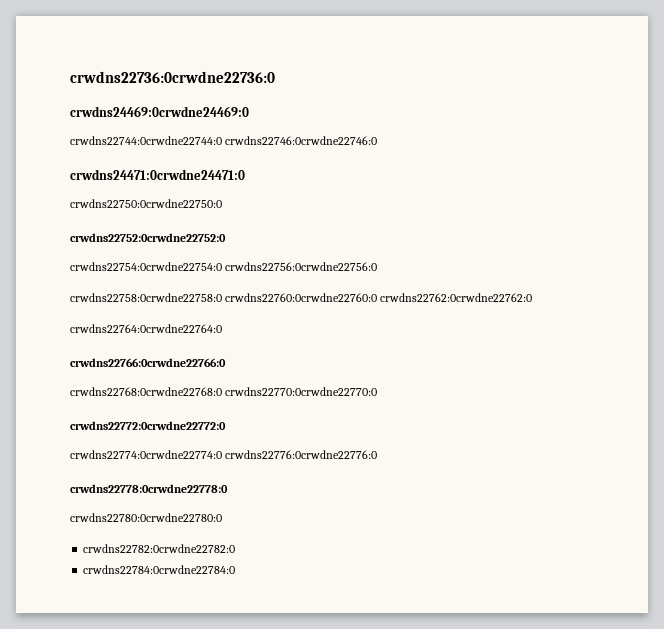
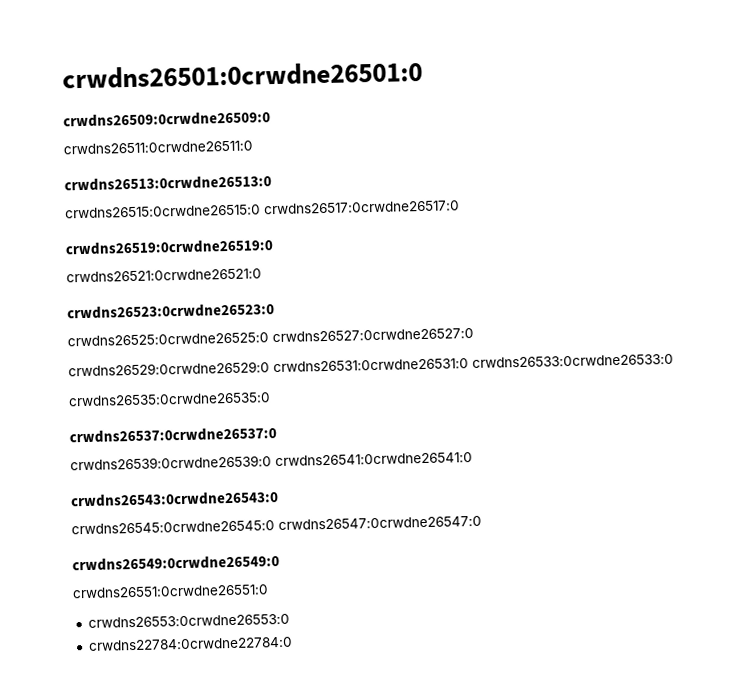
[70,71,275,83] [70,106,249,117] [70,136,378,145] [70,169,245,180] [70,199,222,208] [70,233,226,242] [70,262,378,271] [70,293,533,302] [70,324,222,333] [70,358,226,367] [70,387,378,396] [70,421,226,430] [70,450,378,459] [70,484,228,493] [70,513,222,522] [83,544,236,553] crwdns22736:0crwdne22736:0 // crwdns24469:0crwdne24469:0 // crwdns22744:0crwdne22744:0 crwdns22746:0crwdne22746:0 // crwdns24471:0crwdne24471:0 // crwdns22750:0crwdne22750:0 // crwdns22752:0crwdne22752:0 // crwdns22754:0crwdne22754:0 crwdns22756:0crwdne22756:0 // crwdns22758:0crwdne22758:0 crwdns22760:0crwdne22760:0 crwdns22762:0crwdne22762:0 // crwdns22764:0crwdne22764:0 // crwdns22766:0crwdne22766:0 // crwdns22768:0crwdne22768:0 crwdns22770:0crwdne22770:0 // crwdns22772:0crwdne22772:0 // crwdns22774:0crwdne22774:0 crwdns22776:0crwdne22776:0 // crwdns22778:0crwdne22778:0 // crwdns22780:0crwdne22780:0 // crwdns22782:0crwdne22782:0 -> [62,60,423,90] [63,111,271,128] [63,140,253,155] [64,175,272,192] [65,200,460,219] [65,239,273,256] [66,268,262,283] [67,303,275,320] [67,327,474,347] [68,353,674,377] [68,392,271,407] [69,427,277,444] [70,452,473,471] [70,491,279,508] [71,515,482,535] [72,555,280,572] [72,584,269,599] [87,613,290,628] crwdns26501:0crwdne26501:0 // crwdns26509:0crwdne26509:0 // crwdns26511:0crwdne26511:0 // crwdns26513:0crwdne26513:0 // crwdns26515:0crwdne26515:0 crwdns26517:0crwdne26517:0 // crwdns26519:0crwdne26519:0 // crwdns26521:0crwdne26521:0 // crwdns26523:0crwdne26523:0 // crwdns26525:0crwdne26525:0 crwdns26527:0crwdne26527:0 // crwdns26529:0crwdne26529:0 crwdns26531:0crwdne26531:0 crwdns26533:0crwdne26533:0 // crwdns26535:0crwdne26535:0 // crwdns26537:0crwdne26537:0 // crwdns26539:0crwdne26539:0 crwdns26541:0crwdne26541:0 // crwdns26543:0crwdne26543:0 // crwdns26545:0crwdne26545:0 crwdns26547:0crwdne26547:0 // crwdns26549:0crwdne26549:0 // crwdns26551:0crwdne26551:0 // crwdns26553:0crwdne26553:0

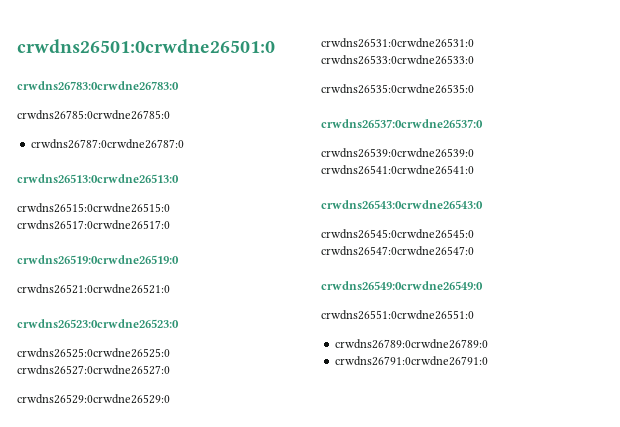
[63,111,271,128] [63,140,253,155] crwdns26509:0crwdne26509:0 // crwdns26511:0crwdne26511:0 -> [17,81,179,90] [17,110,170,120] [30,139,184,149] crwdns26783:0crwdne26783:0 // crwdns26785:0crwdne26785:0 // crwdns26787:0crwdne26787:0
[87,613,290,628] [87,636,293,651] crwdns26553:0crwdne26553:0 // crwdns22784:0crwdne22784:0 -> [334,339,488,349] [334,356,488,366] crwdns26789:0crwdne26789:0 // crwdns26791:0crwdne26791:0

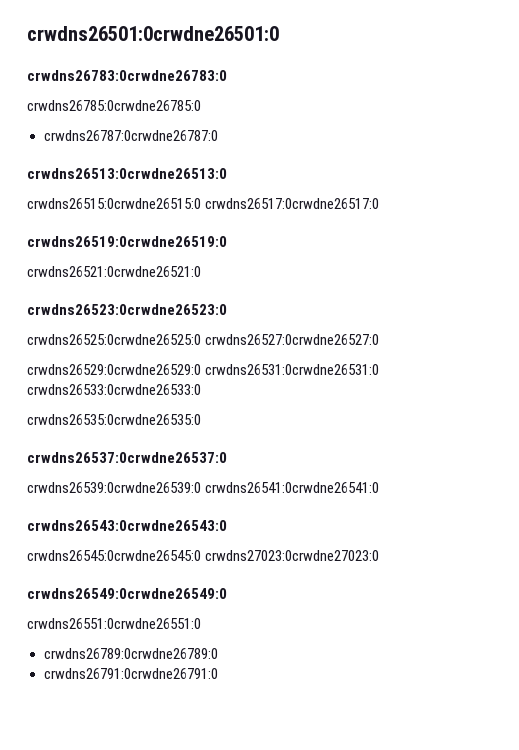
[321,246,474,256] crwdns26547:0crwdne26547:0 -> [205,550,380,561] crwdns27023:0crwdne27023:0

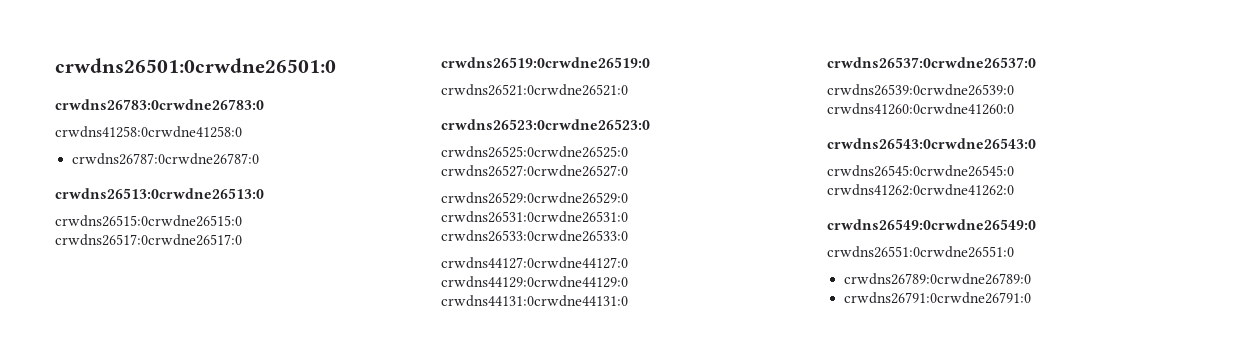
[27,100,201,111] crwdns26785:0crwdne26785:0 -> [55,126,242,138] crwdns41258:0crwdne41258:0
[27,414,201,425] crwdns26535:0crwdne26535:0 -> [441,257,628,269] [441,276,628,288] [441,295,628,307] crwdns44127:0crwdne44127:0 crwdns44129:0crwdne44129:0 crwdns44131:0crwdne44131:0
[205,482,380,493] crwdns26541:0crwdne26541:0 -> [827,103,1014,115] crwdns41260:0crwdne41260:0
[205,550,380,561] crwdns27023:0crwdne27023:0 -> [827,184,1014,196] crwdns41262:0crwdne41262:0

